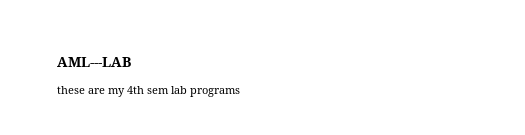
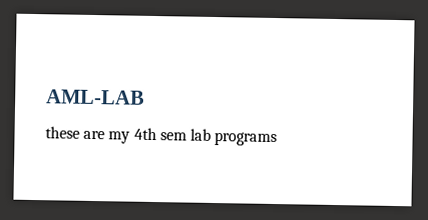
[57,57,131,67] AML---LAB -> [46,89,145,105] AML-LAB

